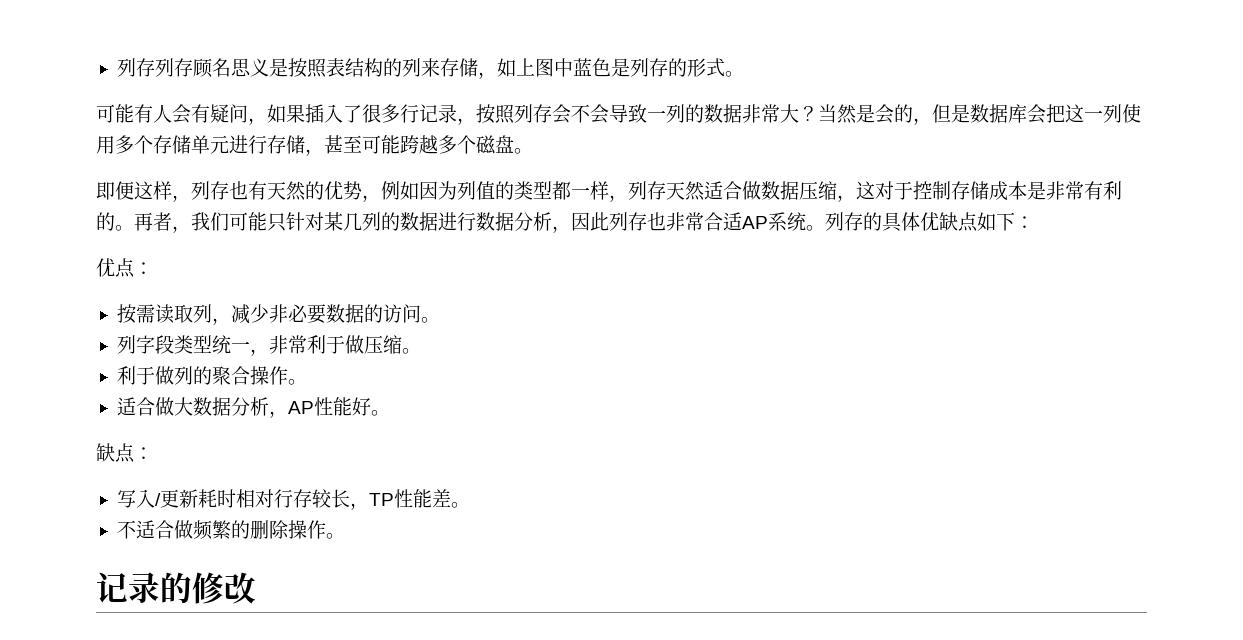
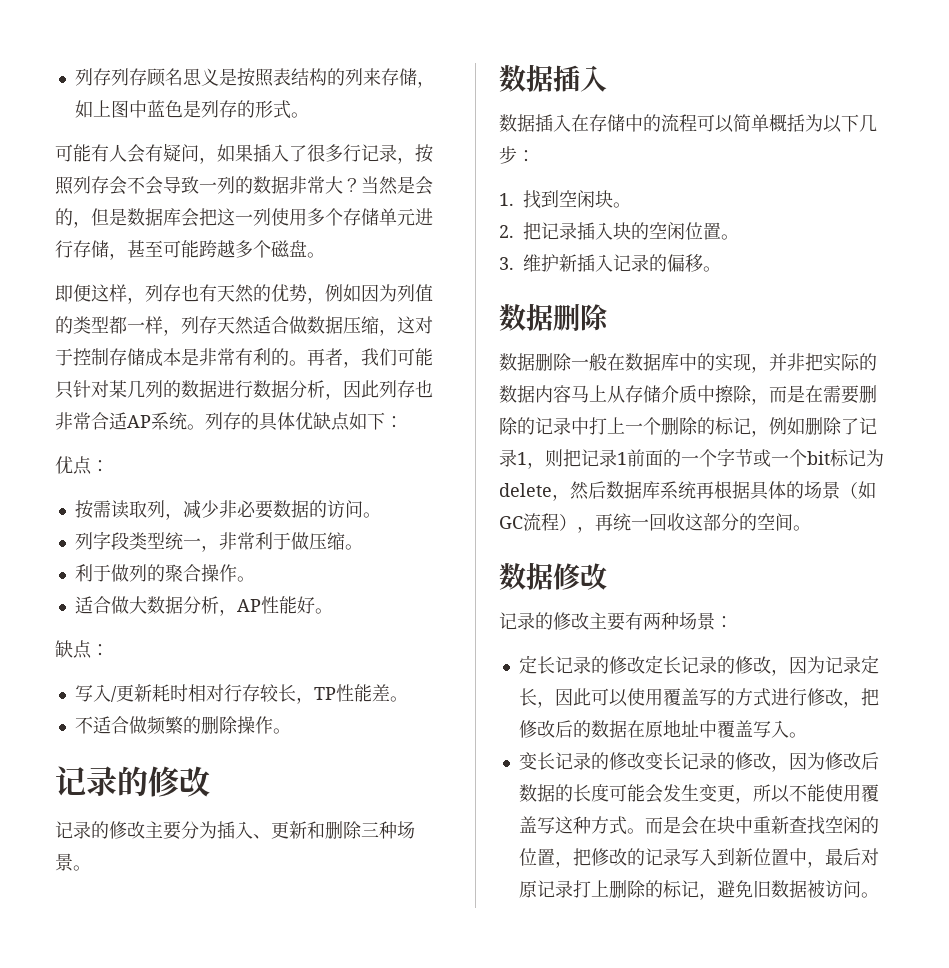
(256, 588) none -> [55,821,415,840] [55,853,91,871] [499,64,607,92] [499,114,877,133] [499,146,535,164] [499,190,631,209] [499,222,739,240] [499,254,721,272] [499,303,609,331] [499,353,877,373] [499,385,877,405] [499,417,877,437] [499,448,884,469] [499,481,876,501] [499,513,811,533] [499,562,607,590] [499,612,733,631] [518,655,879,676] [518,688,879,708] [518,720,807,738] [518,752,879,772] [518,784,879,804] [518,816,879,835] [518,848,879,868] [518,880,879,900] // 记录的修改主要分为插入、更新和删除三种场景。 // 数据插入 // 数据插入在存储中的流程可以简单概括为以下几步： // 1.找到空闲块。 // 2.把记录插入块的空闲位置。 // 3.维护新插入记录的偏移。 // 数据删除 // 数据删除一般在数据库中的实现，并非把实际的数据内容马上从存储介质中擦除，而是在需要删除的记录中打上一个删除的标记，例如删除了记录1，则把记录1前面的一个字节或一个bit标记为delete，然后数据库系统再根据具体的场景（如GC流程），再统一回收这部分的空间。 // 数据修改 // 记录的修改主要有两种场景： // 定长记录的修改定长记录的修改，因为记录定长，因此可以使用覆盖写的方式进行修改，把修改后的数据在原地址中覆盖写入。 // 变长记录的修改变长记录的修改，因为修改后数据的长度可能会发生变更，所以不能使用覆盖写这种方式。而是会在块中重新查找空闲的位置，把修改的记录写入到新位置中，最后对原记录打上删除的标记，避免旧数据被访问。

